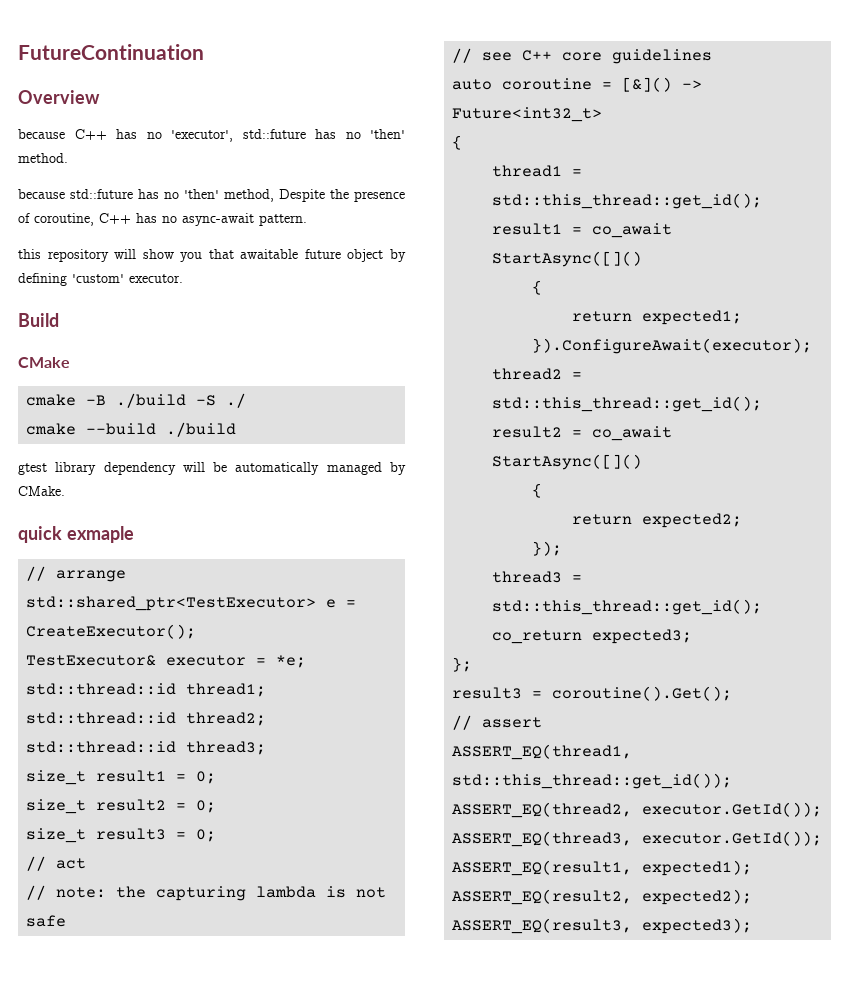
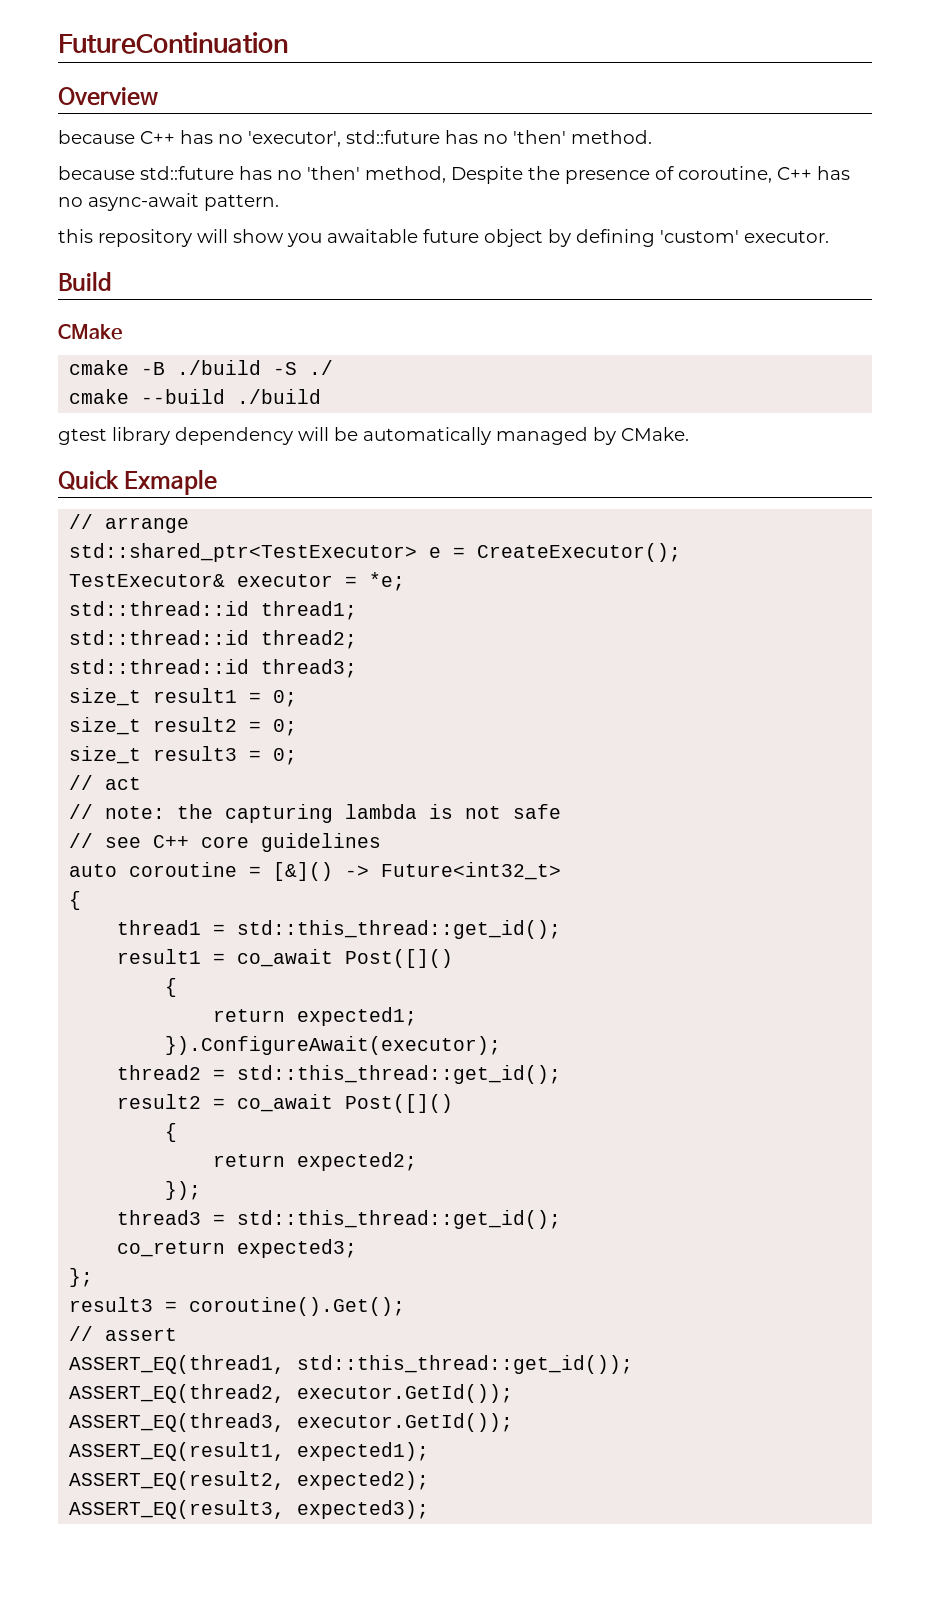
[208,249,234,259] that -> (322, 240) none
[18,526,134,543] quick exmaple -> [58,469,218,495] Quick Exmaple
[492,251,643,267] StartAsync([]() -> [345,949,454,968] Post([]()
[492,454,643,470] StartAsync([]() -> [345,1094,454,1113] Post([]()

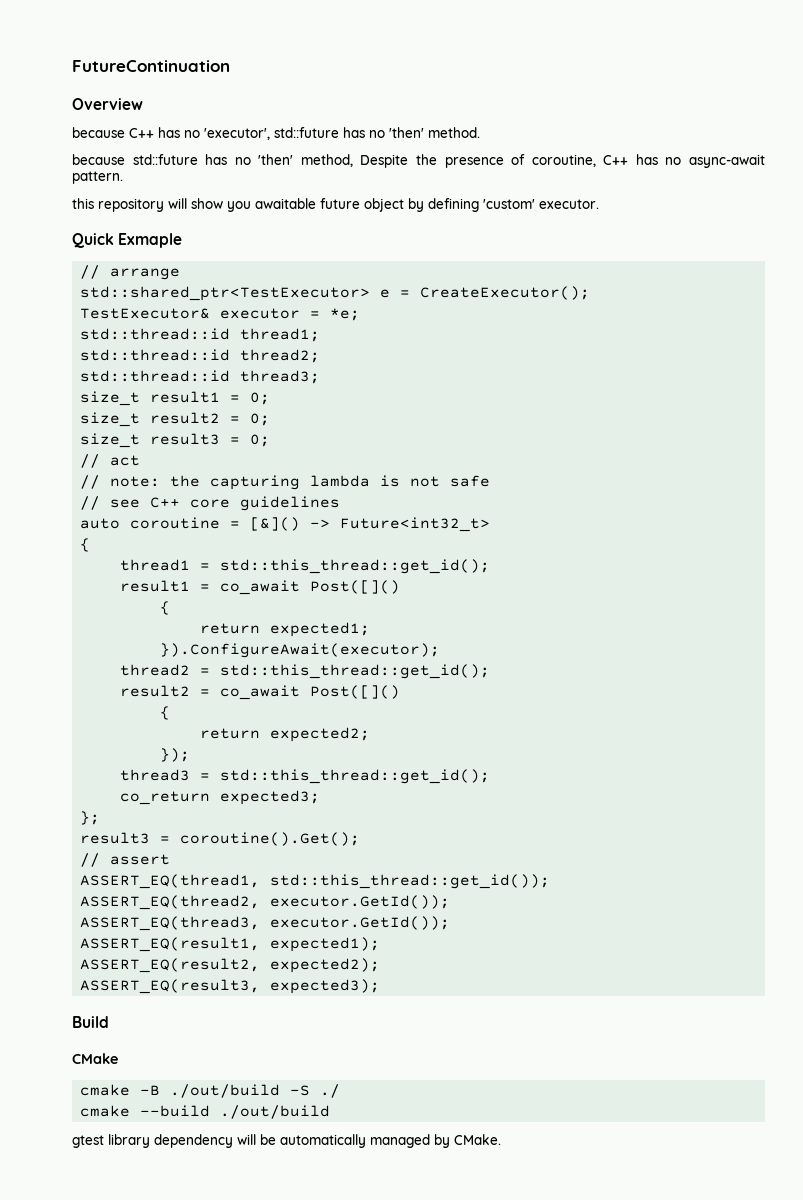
[58,271,112,291] [58,324,122,340] [69,360,334,375] [69,389,322,404] [58,427,689,445] // Build // CMake // cmake -B ./build -S ./ // cmake --build ./build // gtest library dependency will be automatically managed by CMake. -> (599, 204) none
(430, 1509) none -> [72,1016,109,1028] [72,1053,118,1064] [80,1084,341,1098] [80,1105,331,1119] [72,1134,501,1148] // Build // CMake // cmake -B ./out/build -S ./ // cmake --build ./out/build // gtest library dependency will be automatically managed by CMake.

